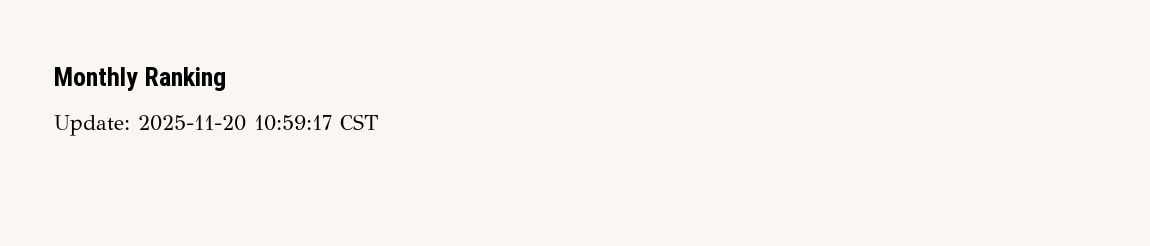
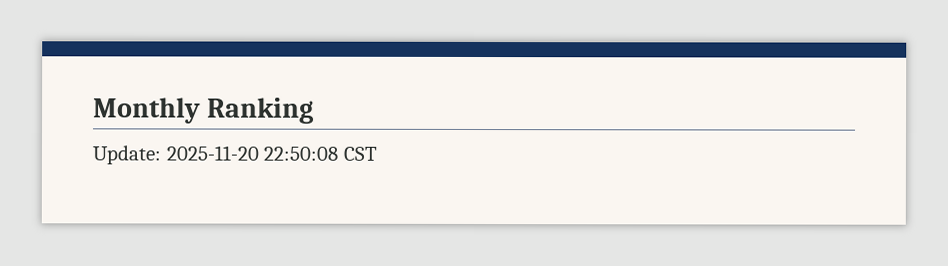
[254,115,332,131] 10:59:17 -> [263,146,339,161] 22:50:08

